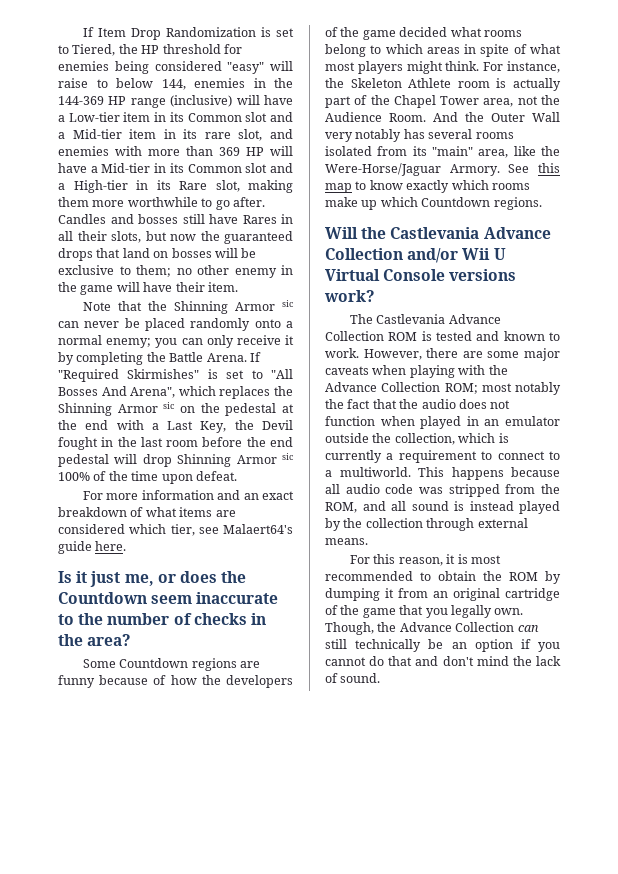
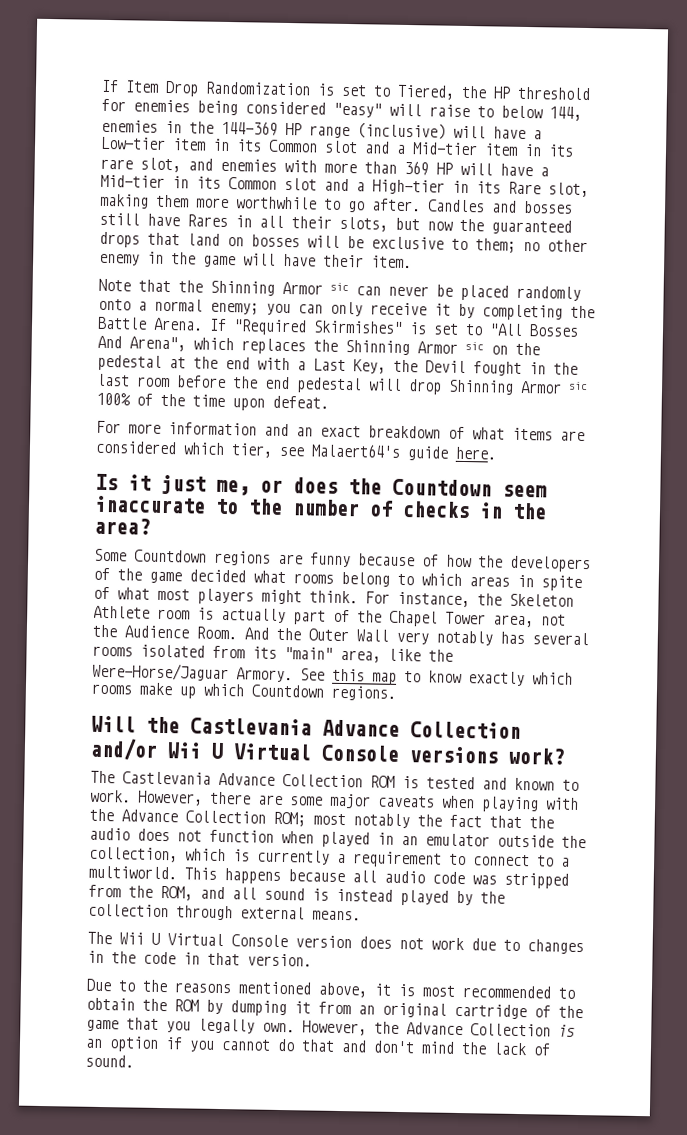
[350,554,443,566] For this reason, -> [87,931,584,955] [87,950,312,967] [86,978,368,998] The Wii U Virtual Console version does not work due to changes in the code in that version. // Due to the reasons mentioned above,
[325,622,539,635] [325,639,444,652] Though, the Advance Collection can still technically be -> [302,1020,575,1037] However, the Advance Collection is

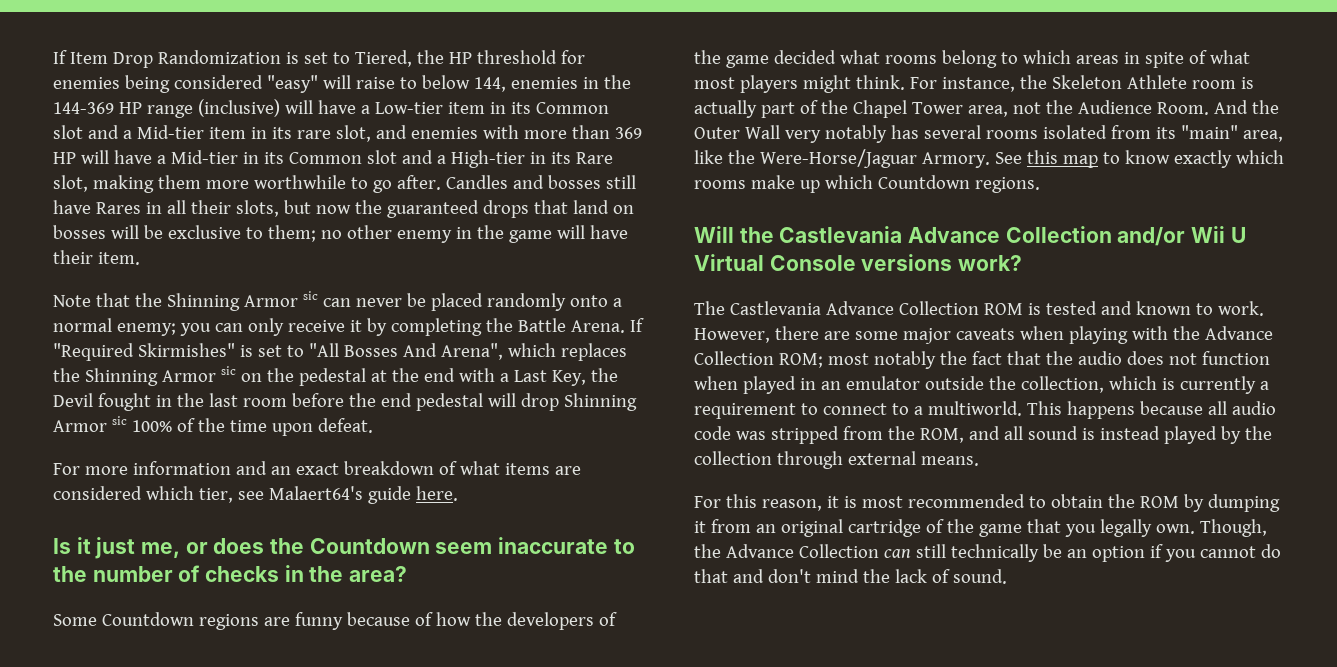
[87,931,584,955] [87,950,312,967] [86,978,368,998] The Wii U Virtual Console version does not work due to changes in the code in that version. // Due to the reasons mentioned above, -> [694,494,822,511] For this reason,
[302,1020,575,1037] However, the Advance Collection is -> [1199,519,1267,537] [694,544,1062,562] Though, the Advance Collection can still technically be

